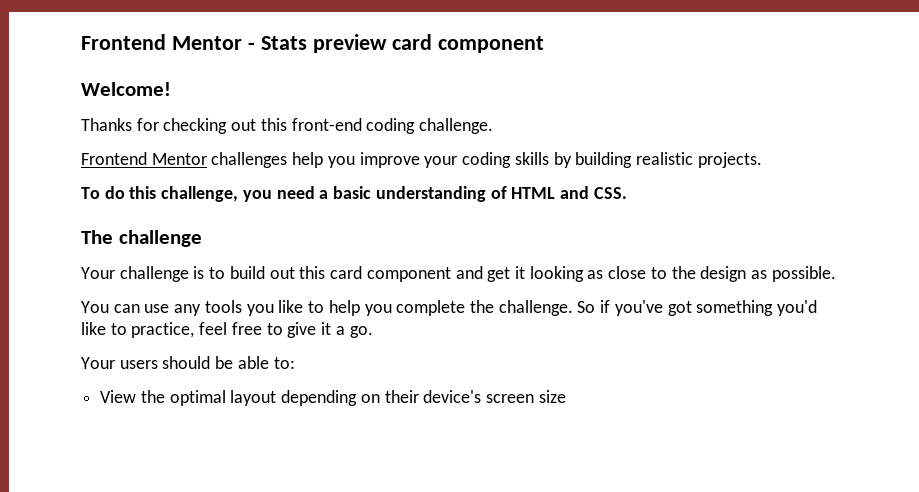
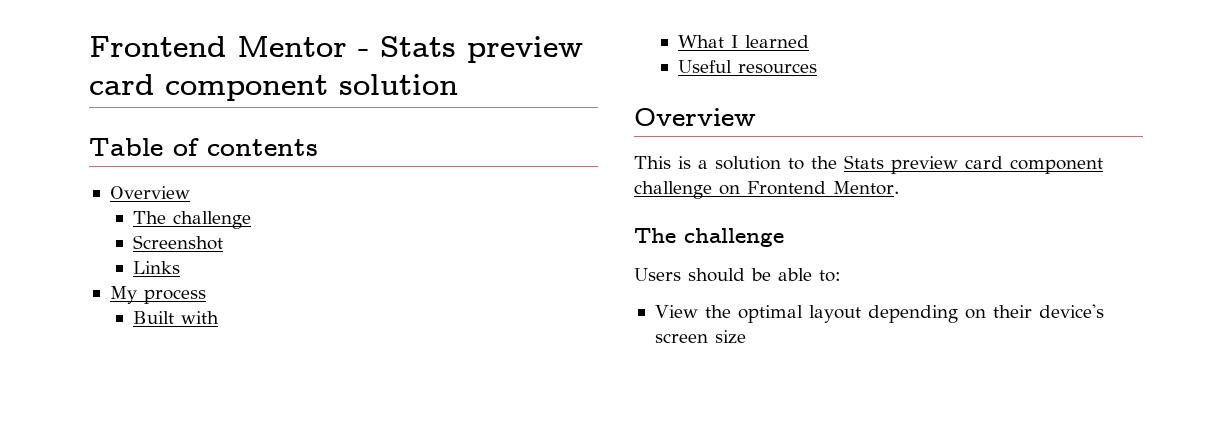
[81,82,171,96] [81,118,494,134] [81,152,762,168] [81,186,627,202] [81,230,202,247] [81,266,836,282] [81,300,818,316] [81,322,373,338] [81,357,158,369] // Welcome! // Thanks for checking out this front-end coding challenge. // Frontend Mentor challenges help you improve your coding skills by building realistic projects. // To do this challenge, you need a basic understanding of HTML and CSS. // The challenge // Your challenge is to build out this card component and get it looking as close to the design as possible. // You can use any tools you like to help you complete the challenge. So if you've got something you'd like to practice, feel free to give it a go. // Your users -> [339,74,458,95] [89,138,318,156] [109,186,190,199] [133,211,252,229] [133,235,224,250] [133,261,181,274] [109,286,206,304] [133,311,220,324] [678,35,810,48] [678,60,818,74] [634,108,756,126] [634,155,1103,174] [634,181,899,199] [634,228,784,247] [634,268,681,281] solution // Table of contents // Overview // The challenge // Screenshot // Links // My process // Built with // What I learned // Useful resources // Overview // This is a solution to the Stats preview card component challenge on Frontend Mentor. // The challenge // Users

